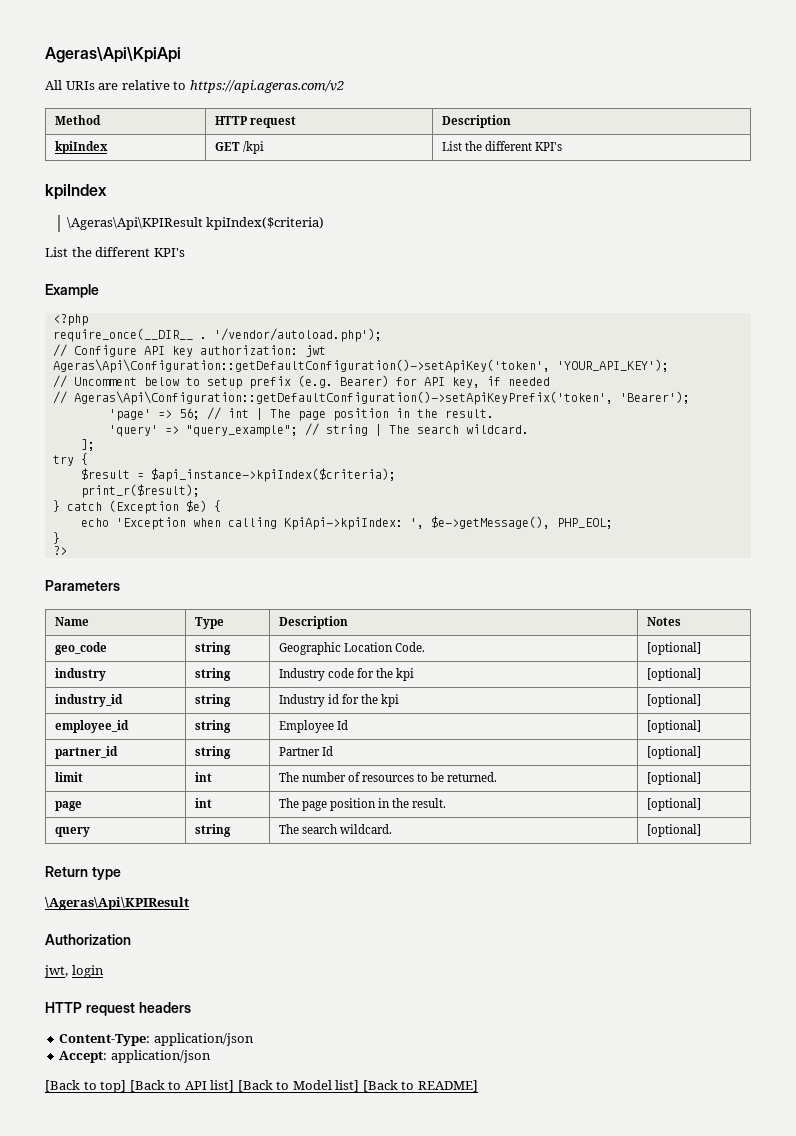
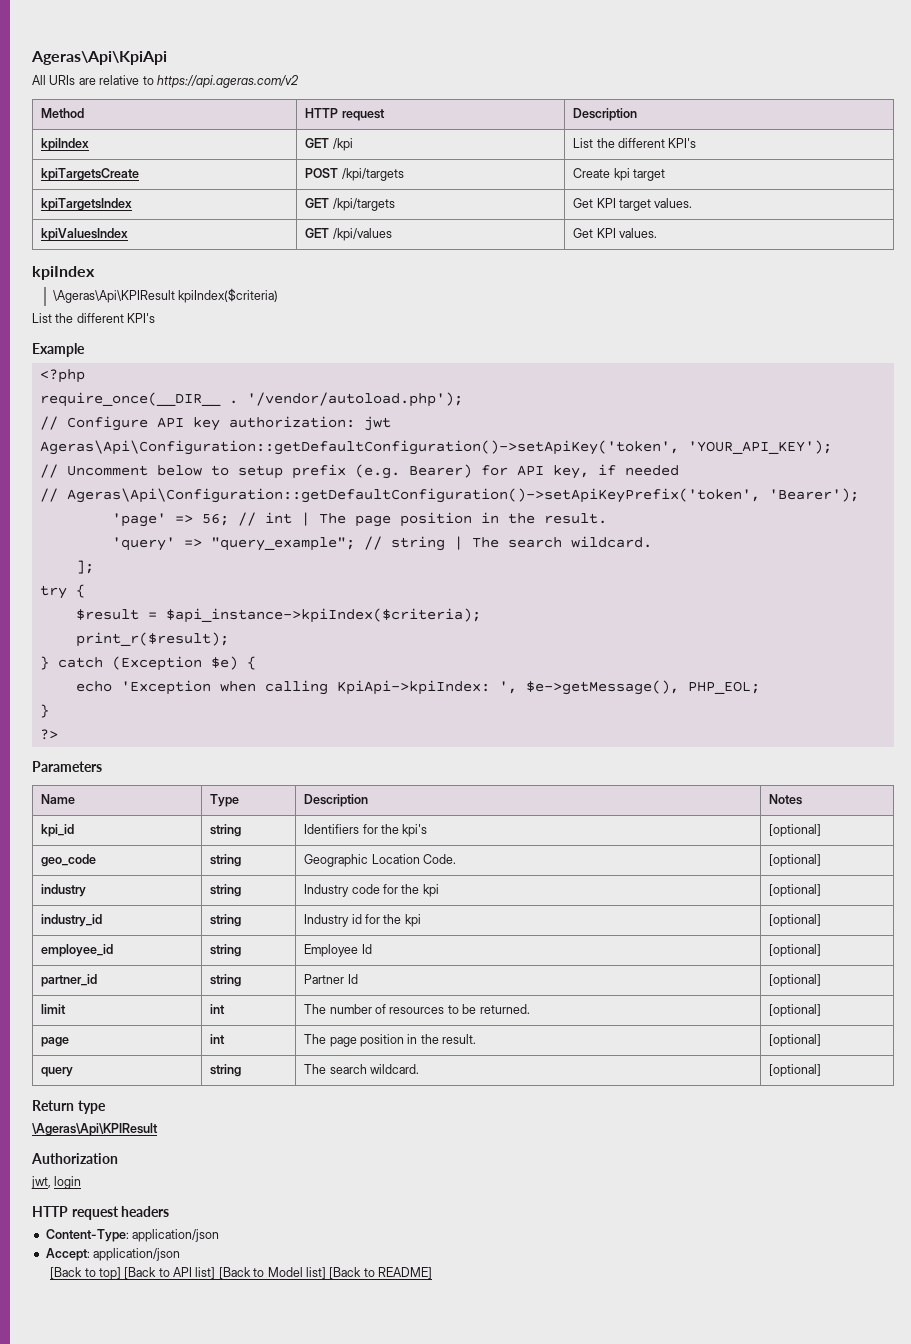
(562, 146) none -> [41,168,140,181] [305,168,404,181] [573,168,666,181] [41,198,133,211] [305,198,395,211] [573,198,693,211] [41,228,129,241] [305,228,392,241] [573,228,658,238] // kpiTargetsCreate | POST /kpi/targets | Create kpi target // kpiTargetsIndex | GET /kpi/targets | Get KPI target values. // kpiValuesIndex | GET /kpi/values | Get KPI values.
(681, 621) none -> [41,824,75,837] [210,824,242,837] [304,824,428,837] [769,824,822,837] // kpi_id | string | Identifiers for the kpi's | [optional]

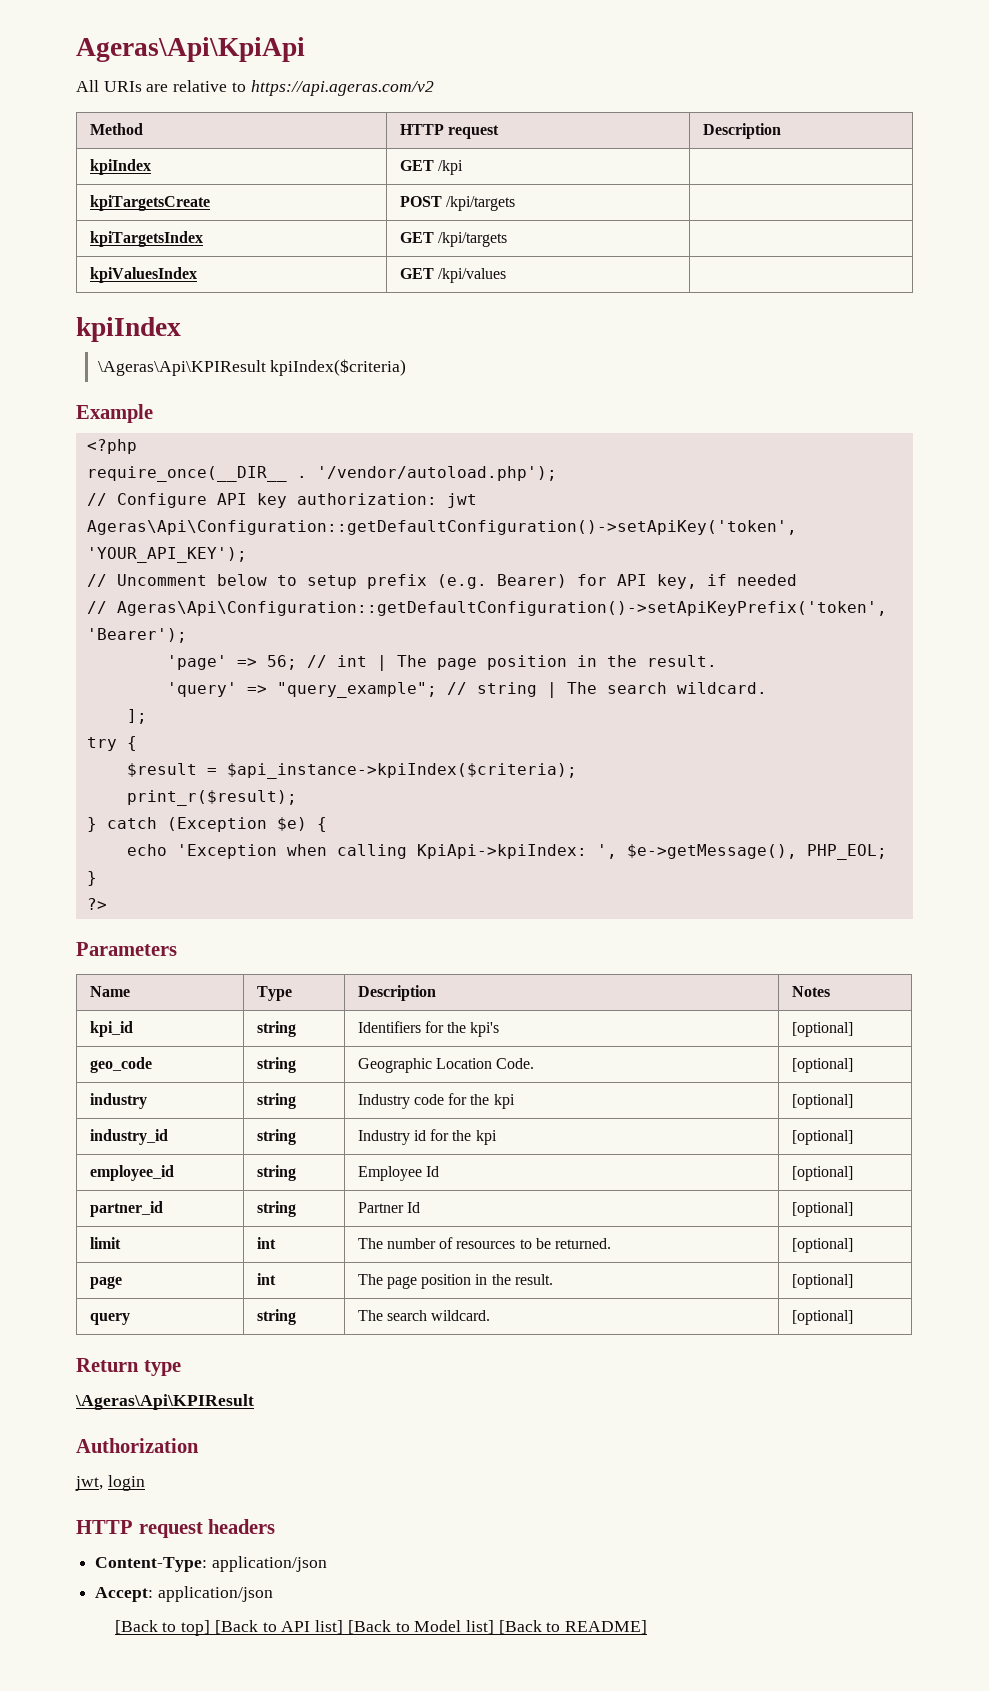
[573,138,697,148] List the different KPI's -> (463, 167) none
[573,168,666,181] Create kpi target -> (515, 203) none
[573,198,693,211] Get KPI target values. -> (507, 239) none
[573,228,658,238] Get KPI values. -> (506, 275) none
[32,313,156,323] // List the different KPI's -> (407, 367) none

